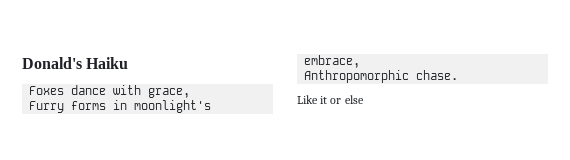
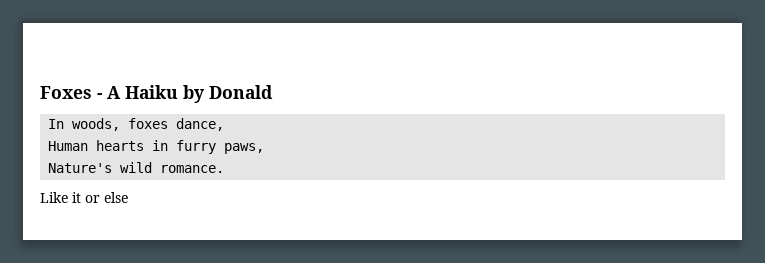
[22,57,129,69] [29,85,191,98] [29,100,212,113] [304,55,361,68] [304,70,459,83] Donald's Haiku // Foxes dance with grace, // Furry forms in moonlight's embrace, // Anthropomorphic chase. -> [40,85,273,103] [48,118,225,131] [48,140,265,154] [48,162,225,173] Foxes - A Haiku by Donald // In woods, foxes dance, // Human hearts in furry paws, // Nature's wild romance.

